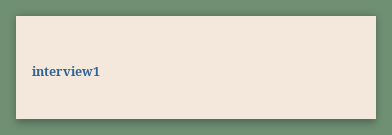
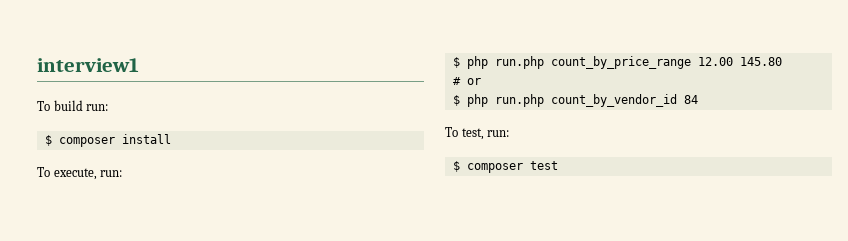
(100, 71) none -> [37,100,109,111] [44,134,171,147] [37,167,123,180] [452,56,782,69] [452,77,481,85] [452,94,698,107] [445,127,510,140] [452,161,558,173] // To build run: // $ composer install // To execute, run: // $ php run.php count_by_price_range 12.00 145.80 // # or // $ php run.php count_by_vendor_id 84 // To test, run: // $ composer test

